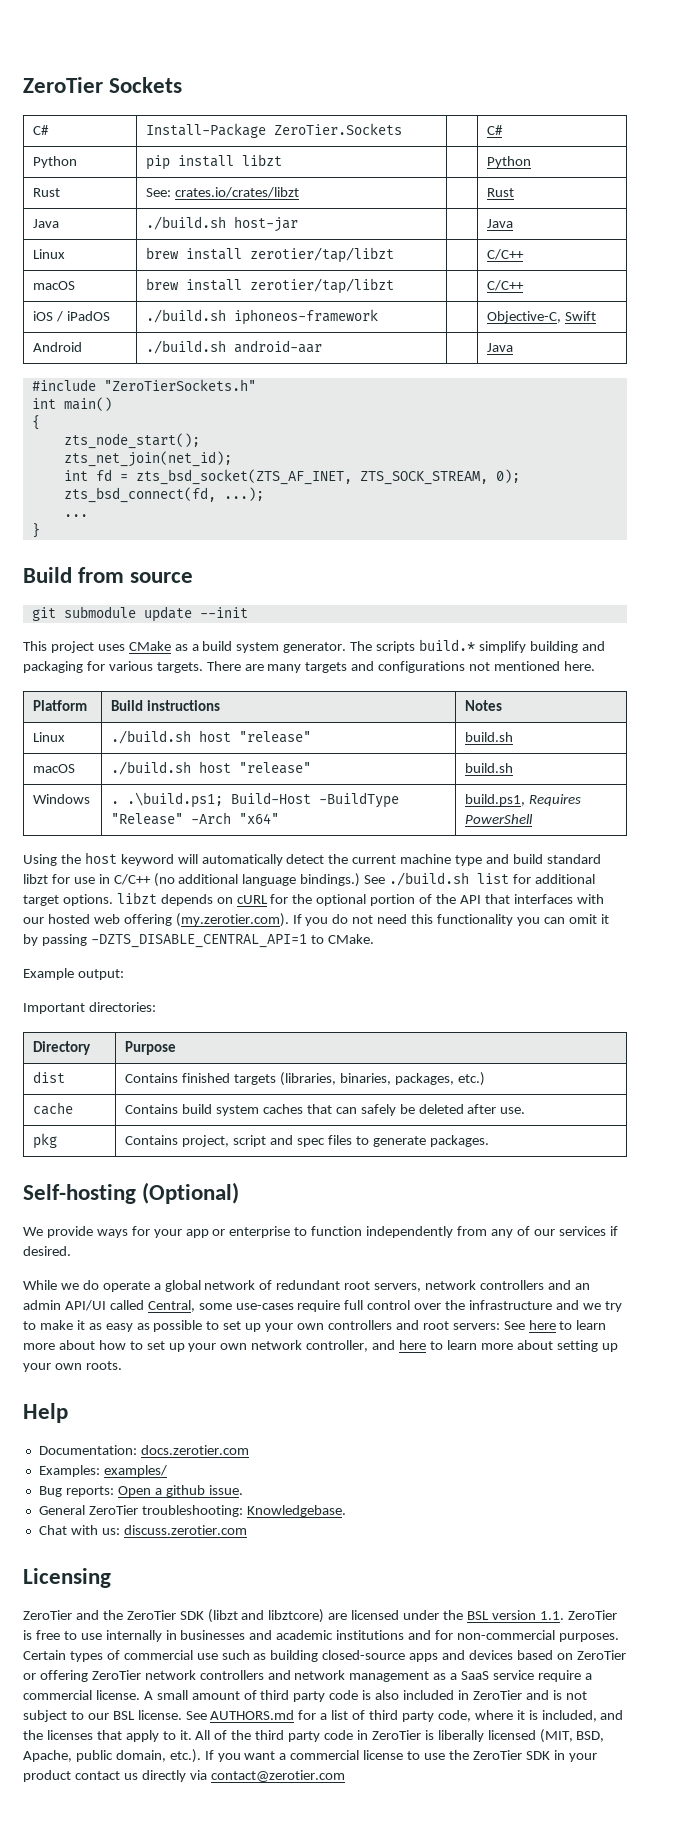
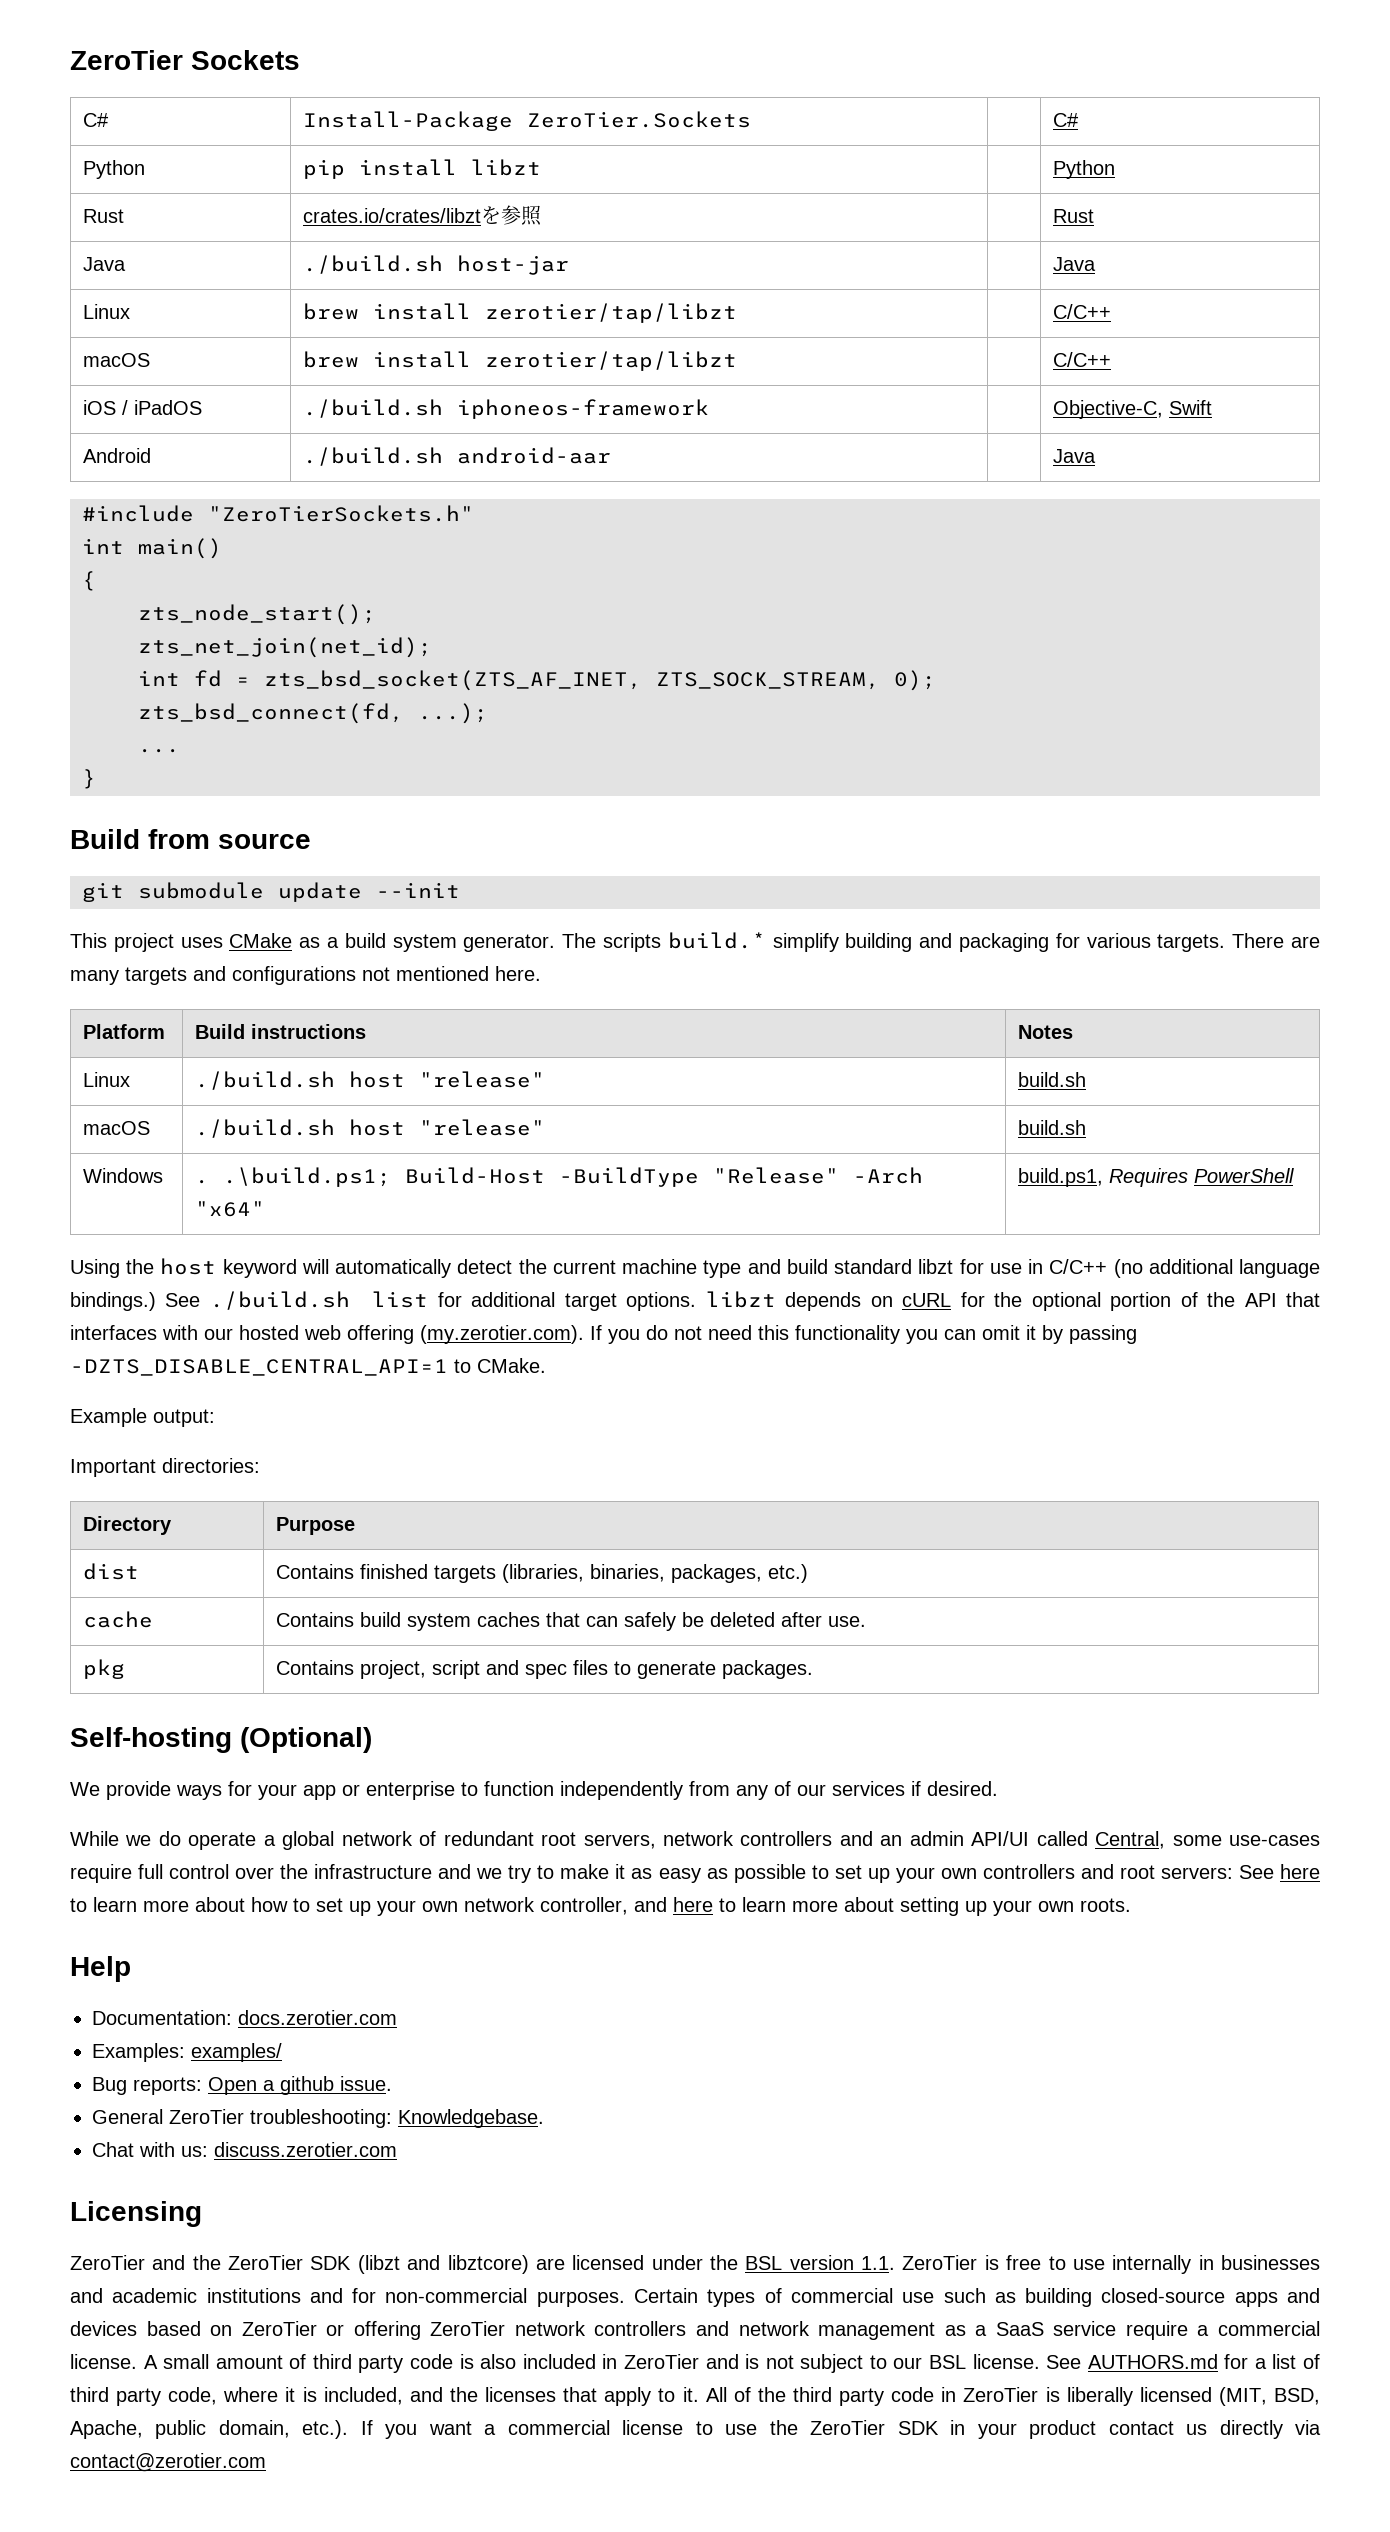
[146,188,172,197] See: -> (125, 216) none
(300, 192) none -> [481,205,543,226] を参照

